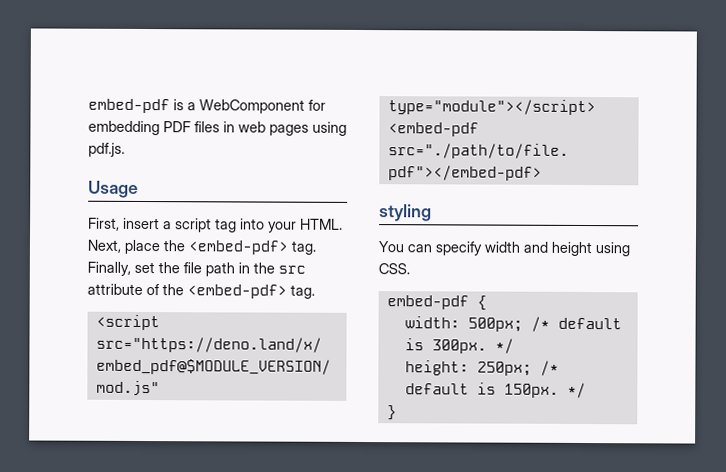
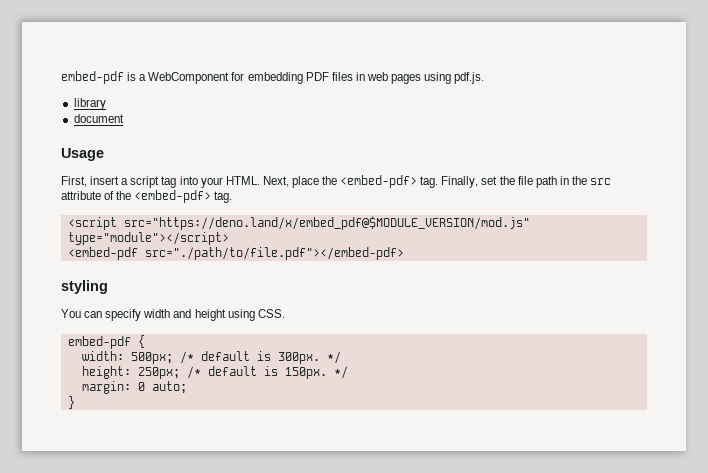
(125, 149) none -> [73,98,106,110] [73,114,124,123] // library // document
(586, 390) none -> [81,381,187,394] // margin: 0 auto;

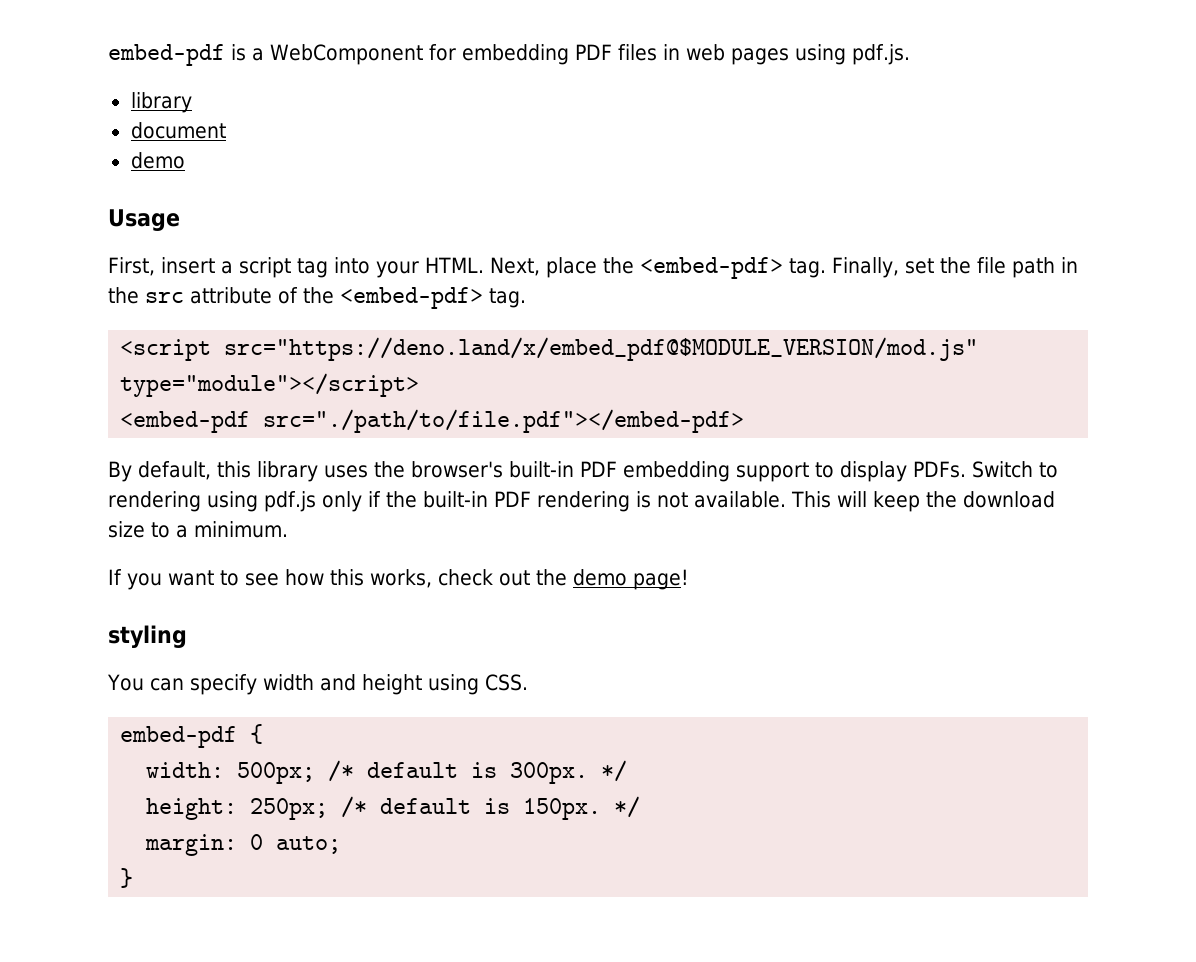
(124, 118) none -> [130,152,185,169] // demo
(404, 253) none -> [108,461,1058,482] [108,491,1055,512] [108,521,288,538] [108,569,689,590] // By default, this library uses the browser's built-in PDF embedding support to display PDFs. Switch to rendering using pdf.js only if the built-in PDF rendering is not available. This will keep the download size to a minimum. // If you want to see how this works, check out the demo page!

